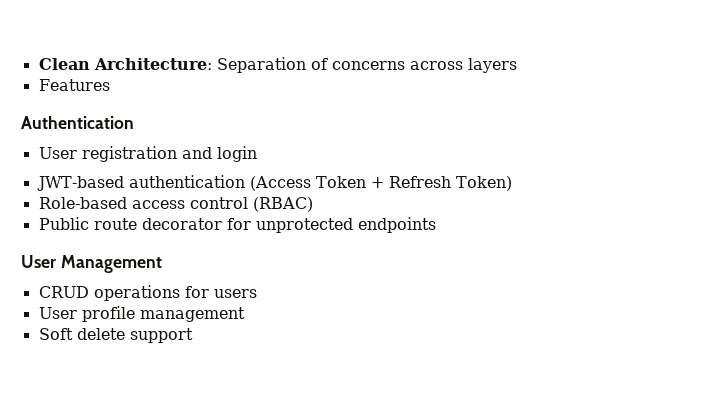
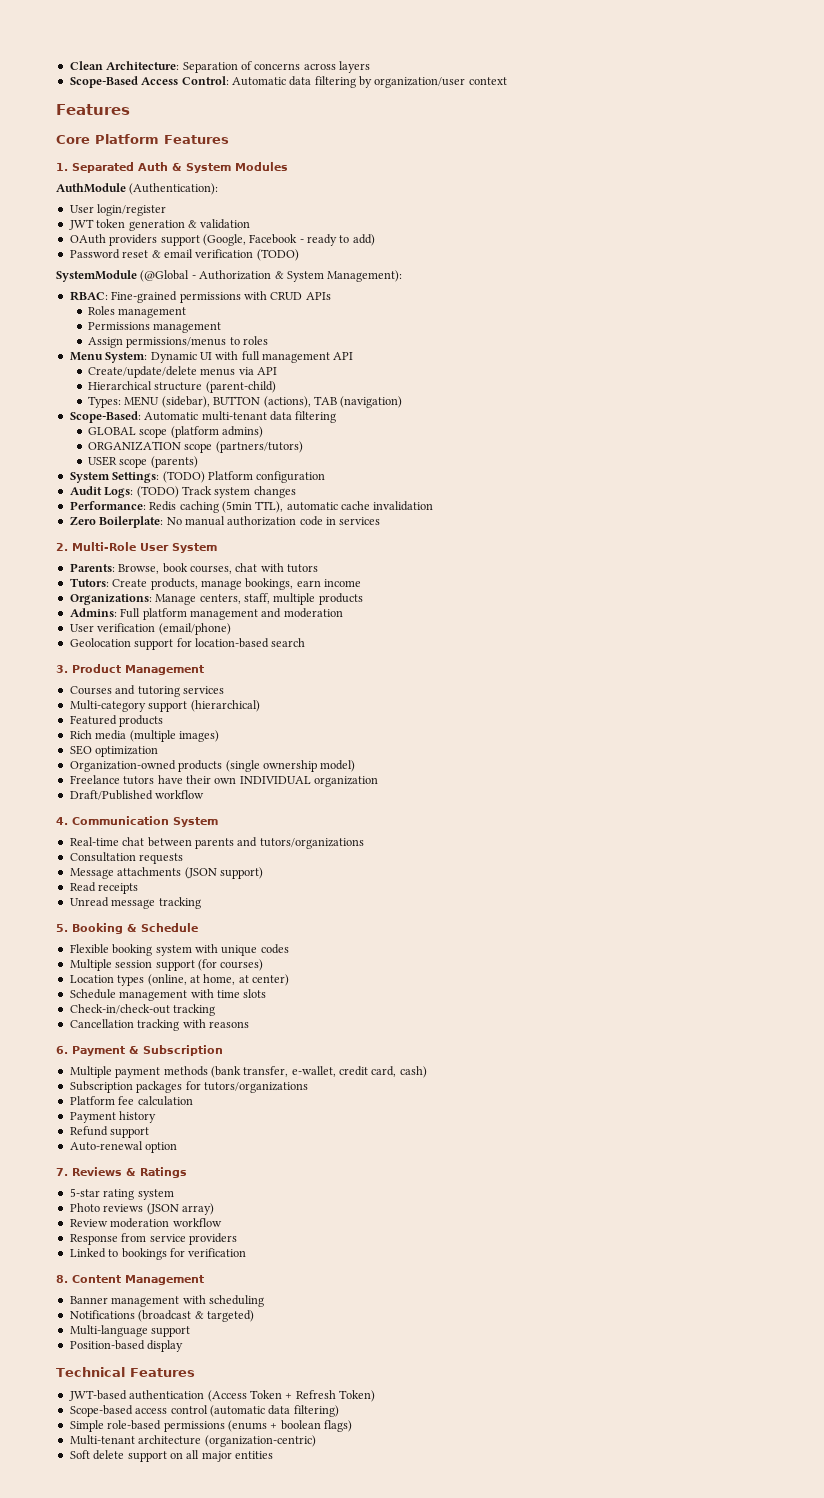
[38,79,110,91] [21,116,134,129] [38,146,257,162] Features // Authentication // User registration and login -> [69,76,507,88] [56,104,130,115] [56,134,229,144] [56,162,288,173] [56,183,219,195] [69,204,167,216] [68,219,251,231] [69,234,375,246] [69,249,299,261] [56,270,403,282] [69,291,331,303] [88,306,187,318] [88,322,222,333] [88,336,269,348] [69,351,354,363] [88,366,278,378] [88,381,276,393] [88,396,403,408] [69,411,337,423] [88,426,264,438] [88,441,303,453] [88,456,198,468] [69,471,326,483] [69,486,296,498] [69,501,434,513] [69,516,381,528] [56,542,217,553] [69,563,318,574] [69,578,361,590] [69,593,363,605] [69,608,343,620] [69,623,231,635] [69,638,306,650] [56,664,204,675] [69,685,224,697] [69,700,260,712] [69,715,164,727] [69,730,219,742] [69,745,159,757] [69,760,356,772] [69,775,378,787] [69,790,205,800] [56,816,218,827] [69,837,364,849] [69,852,184,864] [69,867,263,879] [69,882,139,894] [69,897,201,909] [56,923,198,934] [69,944,289,956] [69,959,264,971] [69,974,289,986] [69,989,267,1001] [69,1004,216,1016] [69,1019,249,1031] [56,1045,223,1056] [69,1066,427,1078] [69,1081,308,1093] [69,1096,193,1106] [69,1111,157,1123] [69,1126,150,1138] [69,1141,178,1153] [56,1167,187,1178] [69,1188,174,1200] [69,1203,214,1215] [69,1218,222,1228] [69,1233,237,1245] [69,1248,247,1260] [56,1275,204,1285] [69,1295,264,1307] [69,1310,254,1322] [69,1325,191,1337] [69,1340,184,1352] [56,1367,195,1377] Scope-Based Access Control: Automatic data filtering by organization/user context // Features // Core Platform Features // 1. Separated Auth & System Modules // AuthModule (Authentication): // User login/register // JWT token generation & validation // OAuth providers support (Google, Facebook - ready to add) // Password reset & email verification (TODO) // SystemModule (@Global - Authorization & System Management): // RBAC: Fine-grained permissions with CRUD APIs // Roles management // Permissions management // Assign permissions/menus to roles // Menu System: Dynamic UI with full management API // Create/update/delete menus via API // Hierarchical structure (parent-child) // Types: MENU (sidebar), BUTTON (actions), TAB (navigation) // Scope-Based: Automatic multi-tenant data filtering // GLOBAL scope (platform admins) // ORGANIZATION scope (partners/tutors) // USER scope (parents) // System Settings: (TODO) Platform configuration // Audit Logs: (TODO) Track system changes // Performance: Redis caching (5min TTL), automatic cache invalidation // Zero Boilerplate: No manual authorization code in services // 2. Multi-Role User System // Parents: Browse, book courses, chat with tutors // Tutors: Create products, manage bookings, earn income // Organizations: Manage centers, staff, multiple products // Admins: Full platform management and moderation // User verification (email/phone) // Geolocation support for location-based search // 3. Product Management // Courses and tutoring services // Multi-category support (hierarchical) // Featured products // Rich media (multiple images) // SEO optimization // Organization-owned products (single ownership model) // Freelance tutors have their own INDIVIDUAL organization // Draft/Published workflow // 4. Communication System // Real-time chat between parents and tutors/organizations // Consultation requests // Message attachments (JSON support) // Read receipts // Unread message tracking // 5. Booking & Schedule // Flexible booking system with unique codes // Multiple session support (for courses) // Location types (online, at home, at center) // Schedule management with time slots // Check-in/check-out tracking // Cancellation tracking with reasons // 6. Payment & Subscription // Multiple payment methods (bank transfer, e-wallet, credit card, cash) // Subscription packages for tutors/organizations // Platform fee calculation // Payment history // Refund support // Auto-renewal option // 7. Reviews & Ratings // 5-star rating system // Photo reviews (JSON array) // Review moderation workflow // Response from service providers // Linked to bookings for verification // 8. Content Management // Banner management with scheduling // Notifications (broadcast & targeted) // Multi-language support // Position-based display // Technical Features
[38,197,127,209] Role-based -> [69,1405,133,1417] Scope-based
[252,197,313,212] [38,217,436,233] [21,255,162,273] [38,285,257,301] [38,306,245,322] (RBAC) // Public route decorator for unprotected endpoints // User Management // CRUD operations for users // User profile management -> [209,1405,339,1417] [69,1420,352,1432] [69,1435,316,1447] (automatic data filtering) // Simple role-based permissions (enums + boolean flags) // Multi-tenant architecture (organization-centric)
(193, 335) none -> [169,1450,273,1462] on all major entities

